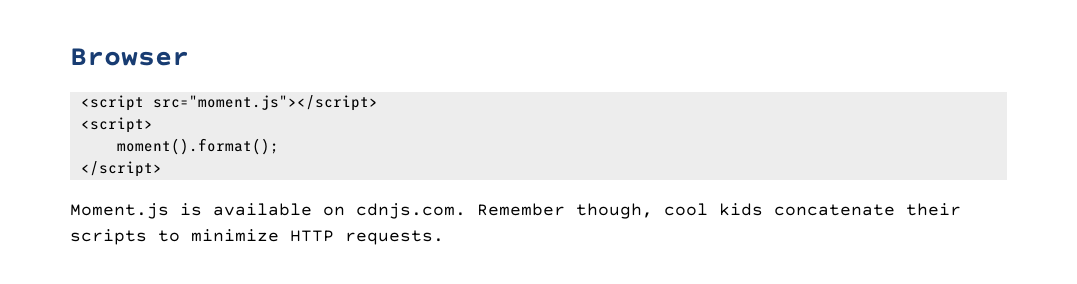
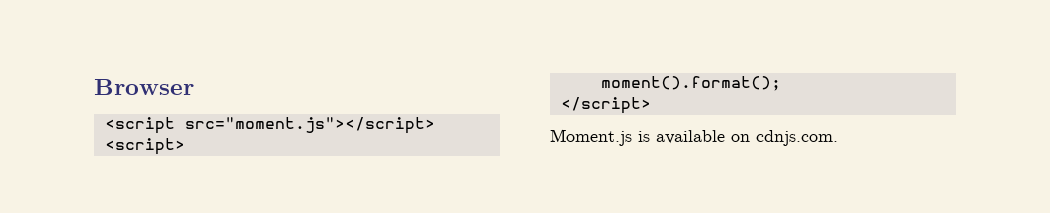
[477,203,961,219] [70,229,444,245] Remember though, cool kids concatenate their scripts to minimize HTTP requests. -> (838, 138) none

